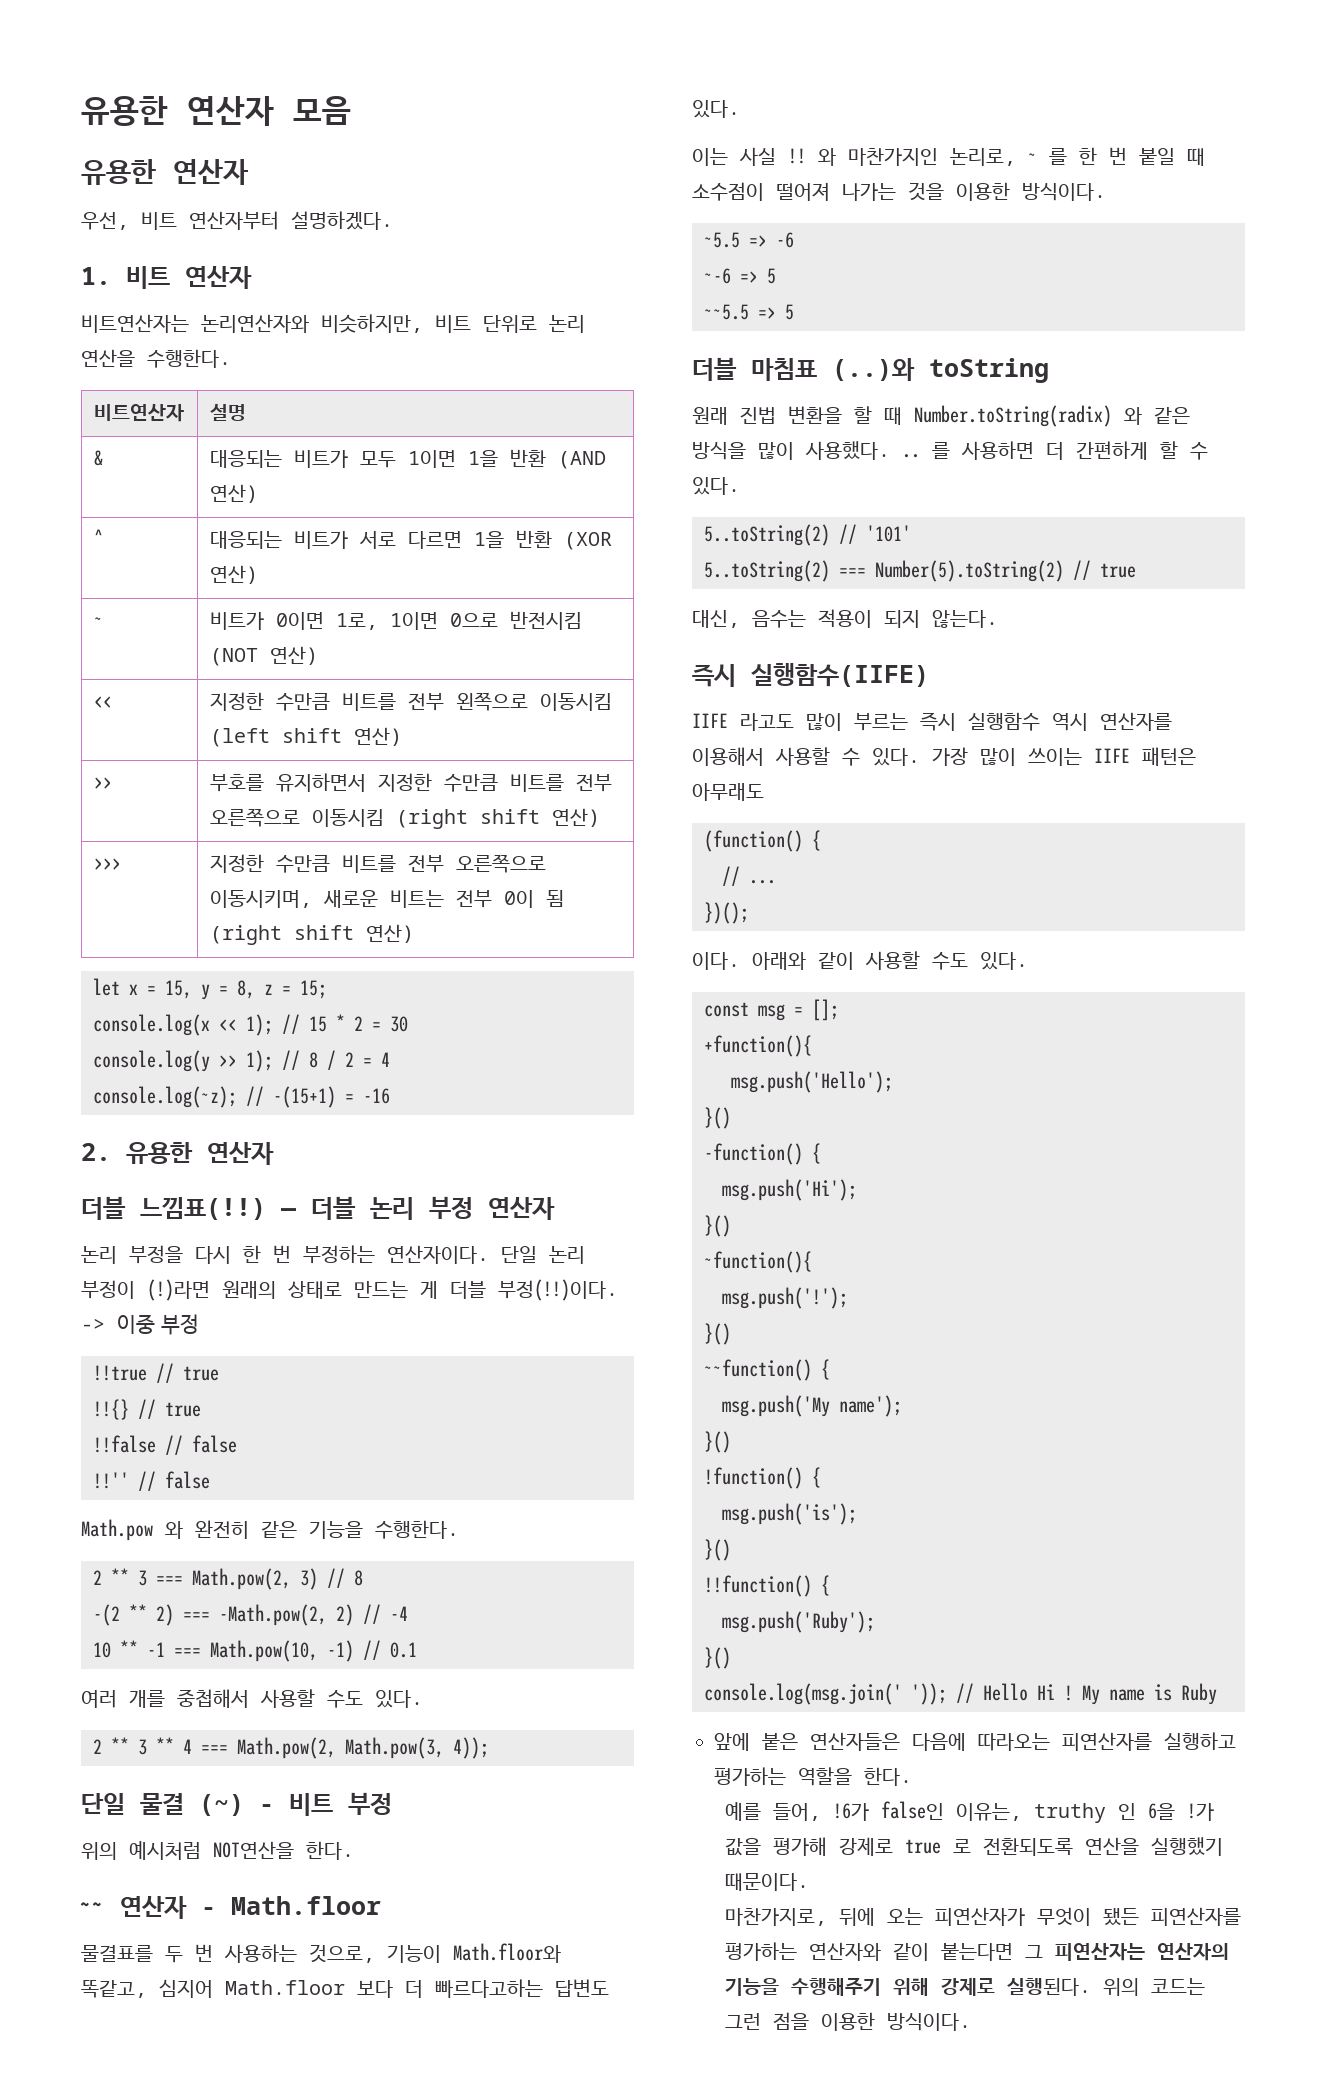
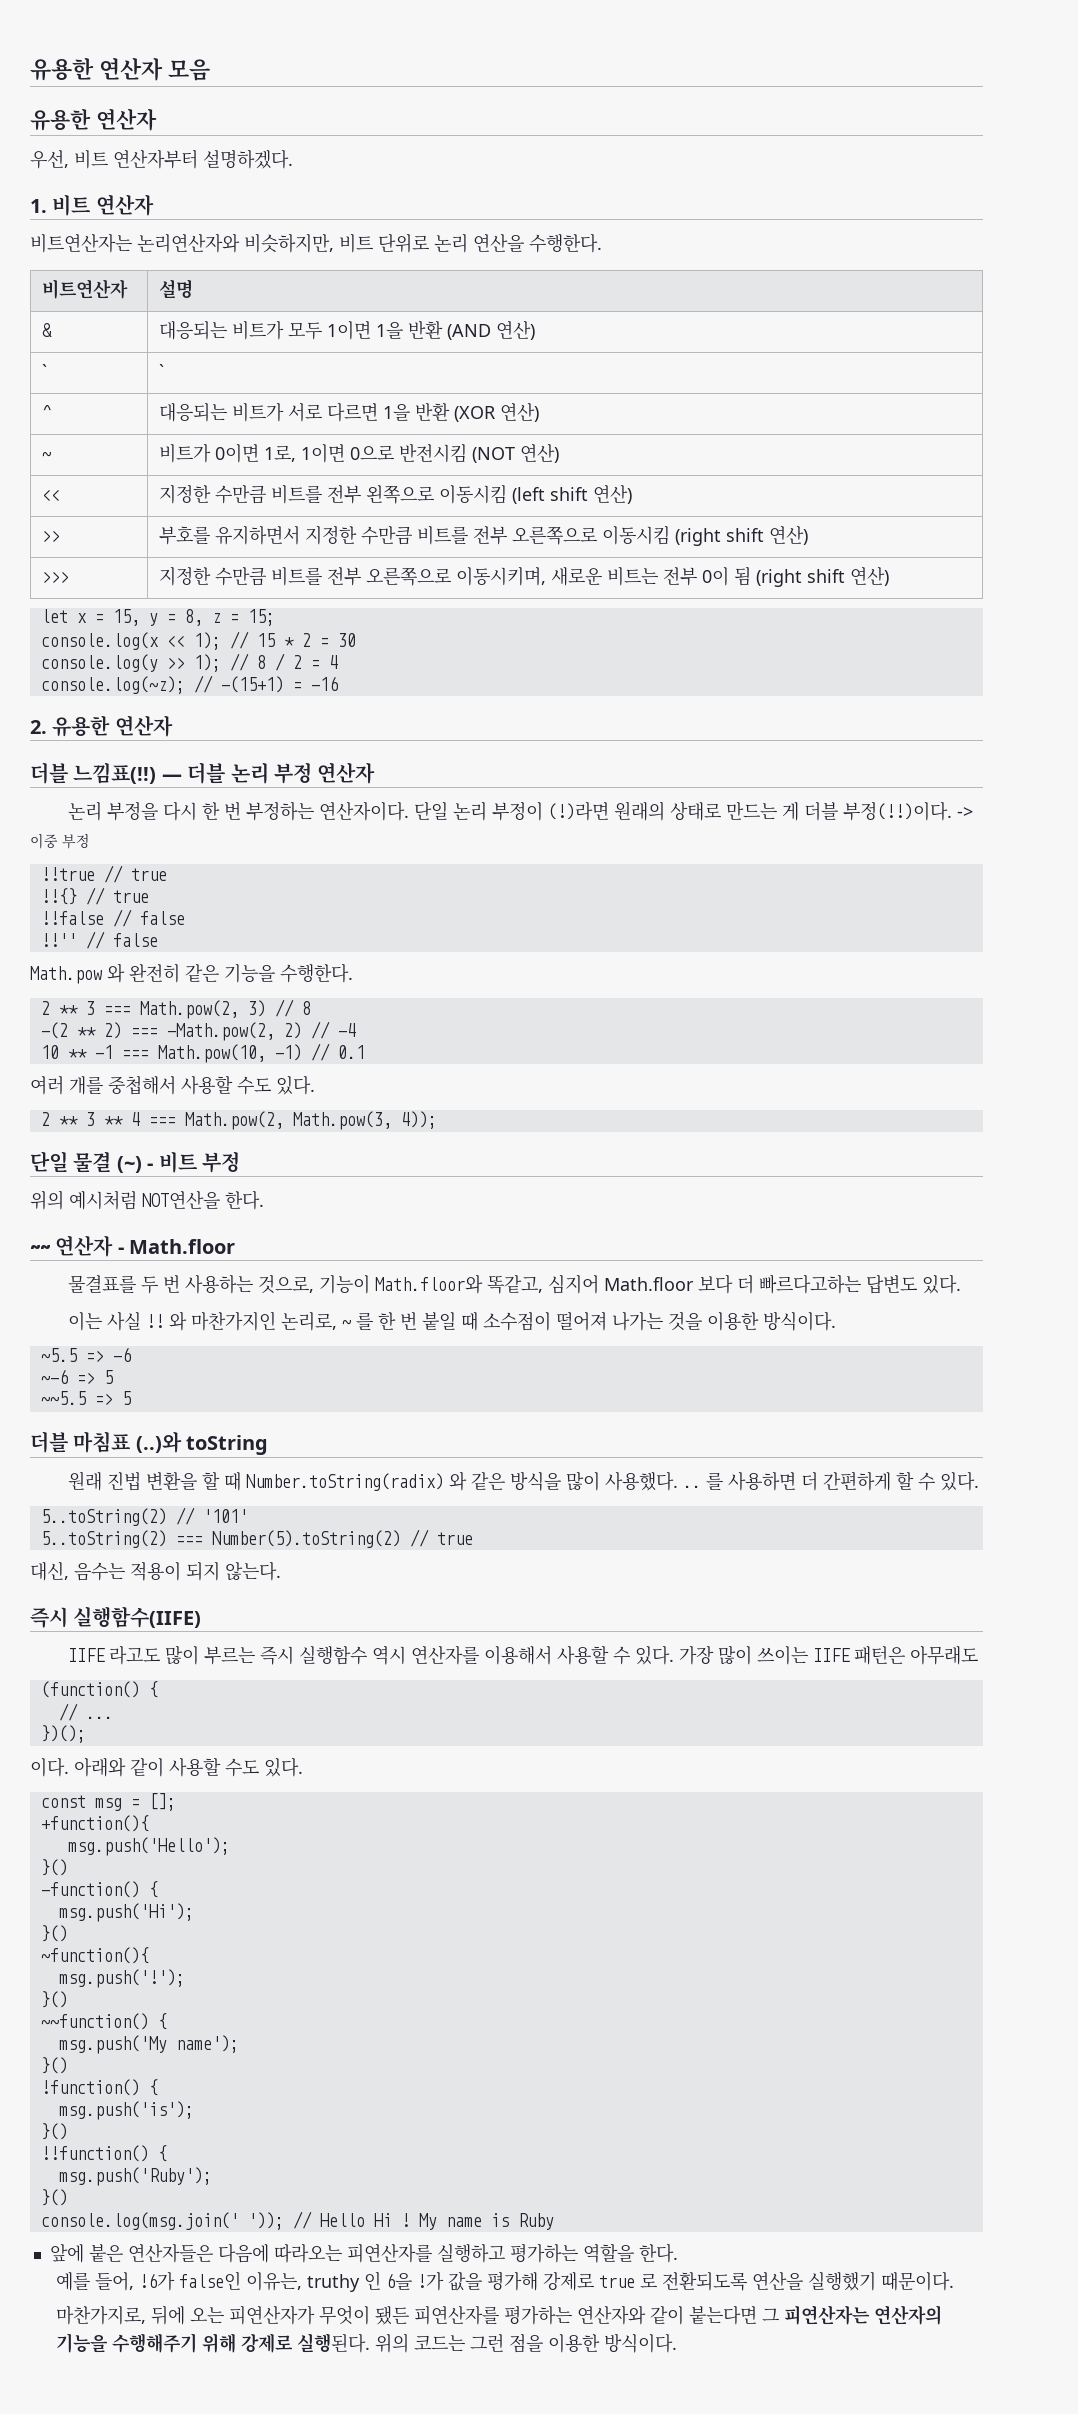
(258, 493) none -> [41,364,47,378] [158,364,164,378] // ` | `

